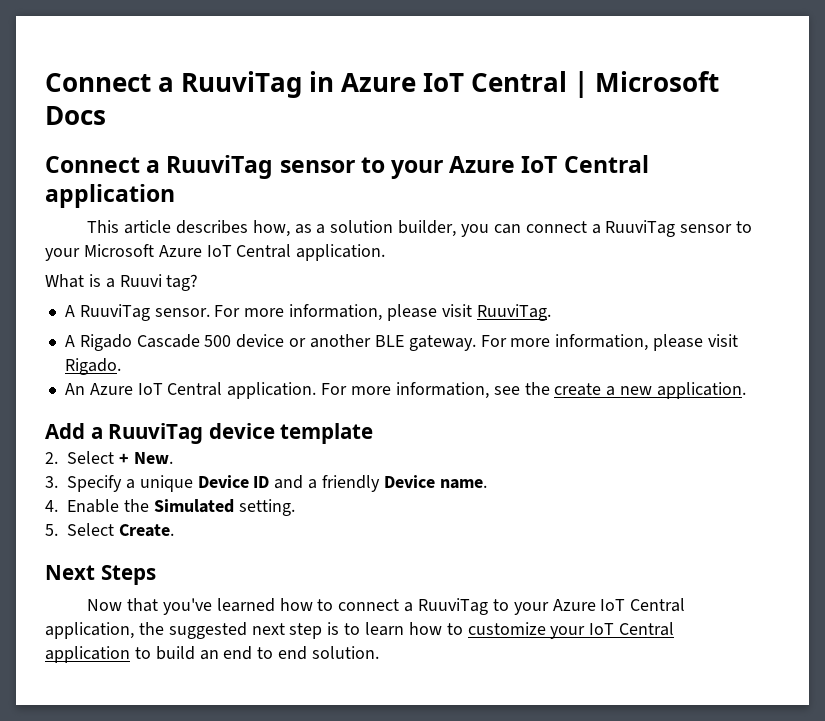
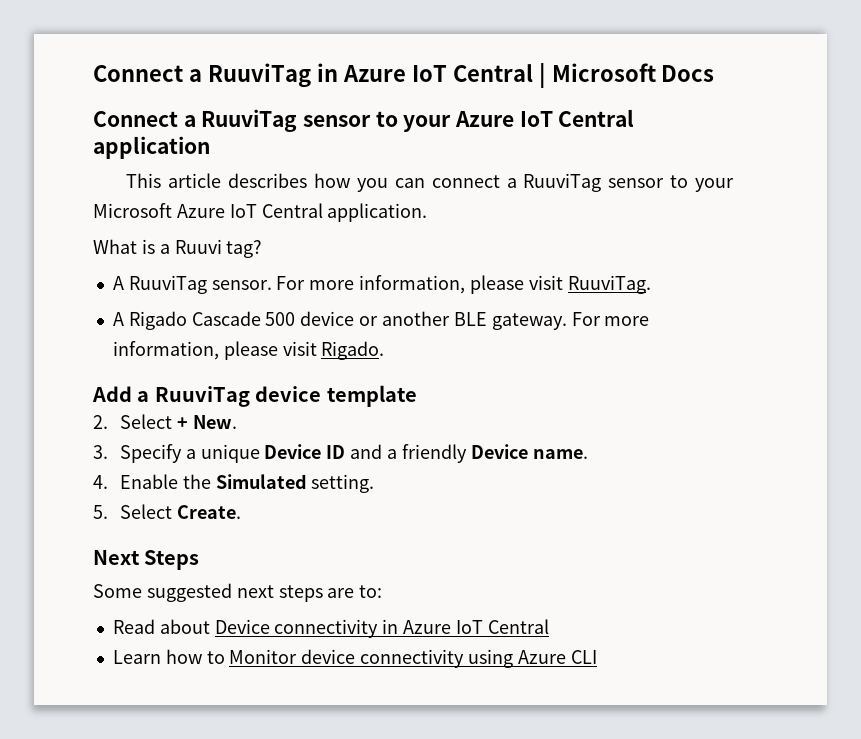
[252,220,457,237] how, as a solution builder, -> [314,173,351,188] how
[64,382,746,399] // An Azure IoT Central application. For more information, see the create a new application. -> (385, 350) none
[87,598,686,615] [45,622,675,639] [45,646,380,663] Now that you've learned how to connect a RuuviTag to your Azure IoT Central application, the suggested next step is to learn how to customize your IoT Central application to build an end to end solution. -> [93,583,383,602] [112,619,549,638] [112,649,597,668] Some suggested next steps are to: // Read about Device connectivity in Azure IoT Central // Learn how to Monitor device connectivity using Azure CLI

